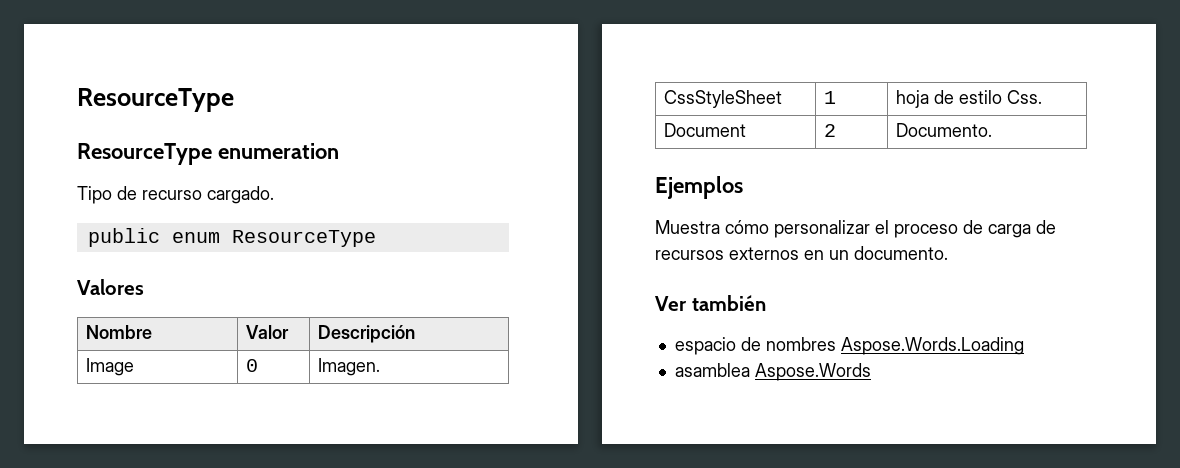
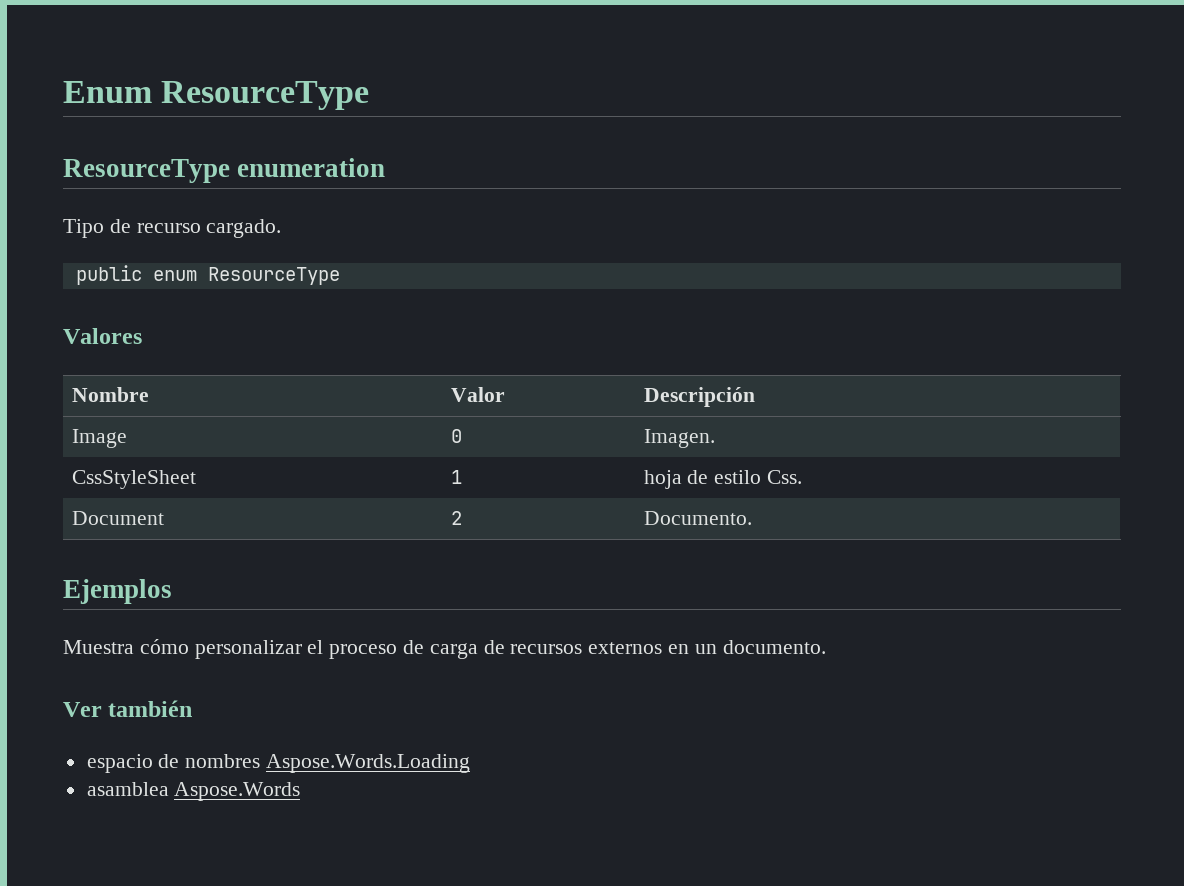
(77, 100) none -> [63,81,152,103] Enum

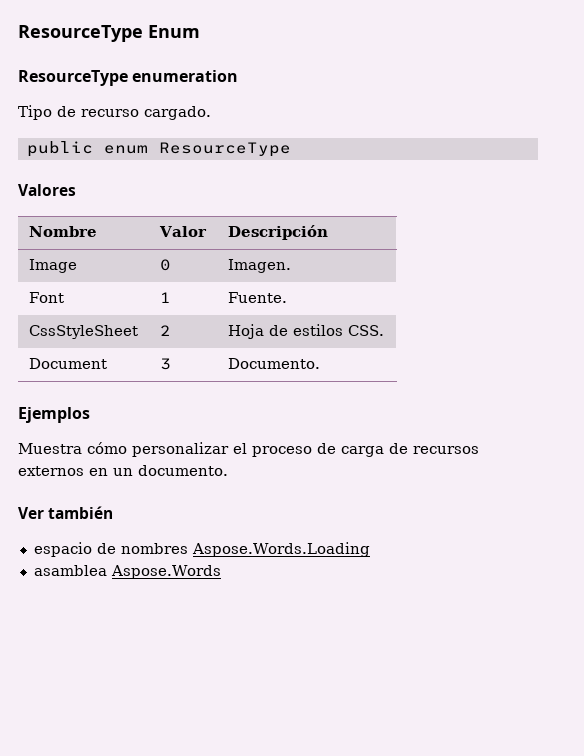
(63, 92) none -> [18,25,143,42] ResourceType
[161,81,370,110] ResourceType -> (200, 31) none
[71,470,196,489] [450,470,462,484] [643,470,803,489] CssStyleSheet | 1 | hoja de estilo Css. -> [28,292,64,303] [159,292,171,303] [227,292,287,303] [28,325,138,339] [159,325,171,336] [227,324,384,339] Font | 1 | Fuente. // CssStyleSheet | 2 | Hoja de estilos CSS.
[450,511,462,525] 2 -> [159,358,171,370] 3

